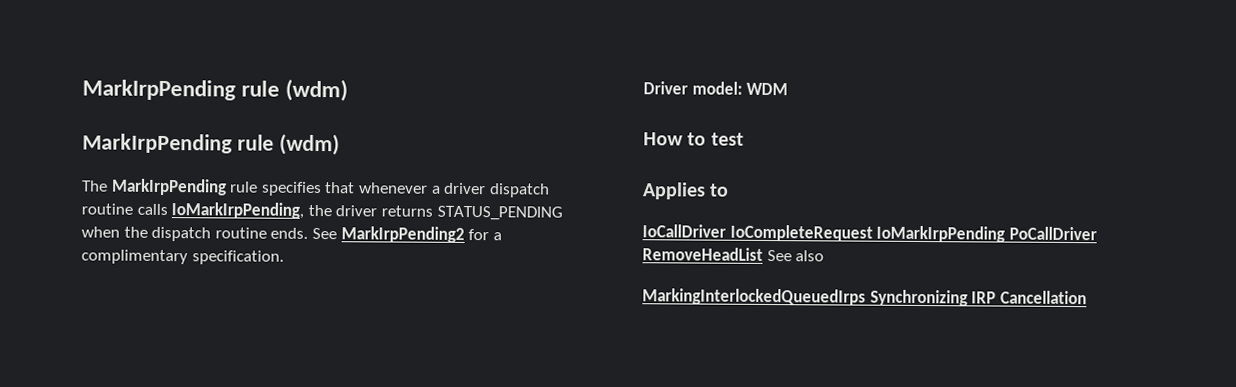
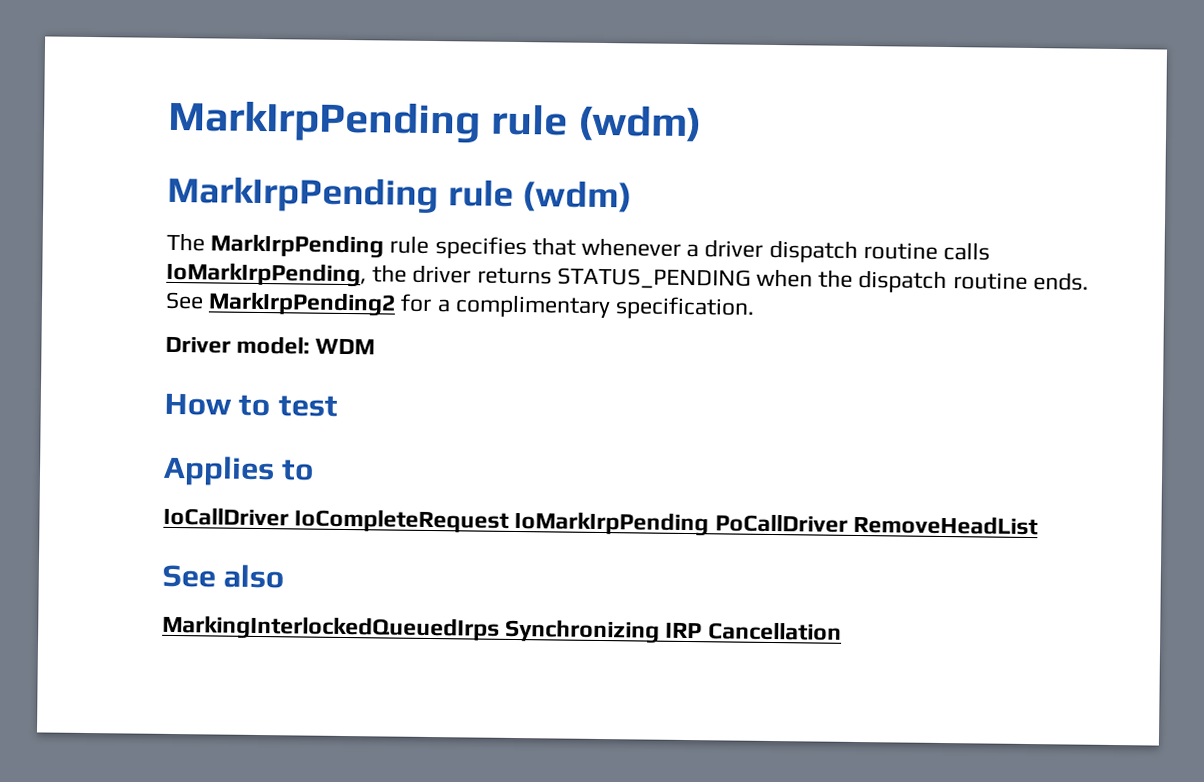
(763, 254) none -> (1038, 525) //

